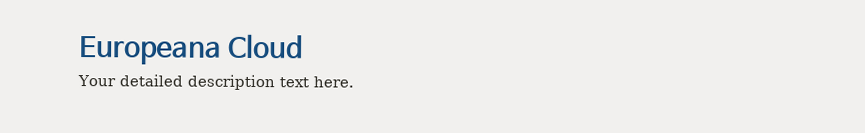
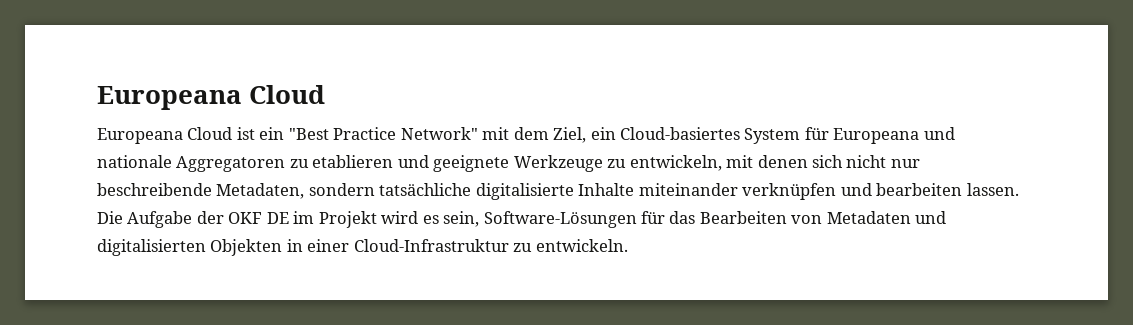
[77,74,354,91] Your detailed description text here. -> [97,127,955,144] [97,155,920,172] [97,183,1019,200] [97,211,947,228] [97,239,628,256] Europeana Cloud ist ein "Best Practice Network" mit dem Ziel, ein Cloud-basiertes System für Europeana und nationale Aggregatoren zu etablieren und geeignete Werkzeuge zu entwickeln, mit denen sich nicht nur beschreibende Metadaten, sondern tatsächliche digitalisierte Inhalte miteinander verknüpfen und bearbeiten lassen. Die Aufgabe der OKF DE im Projekt wird es sein, Software-Lösungen für das Bearbeiten von Metadaten und digitalisierten Objekten in einer Cloud-Infrastruktur zu entwickeln.

